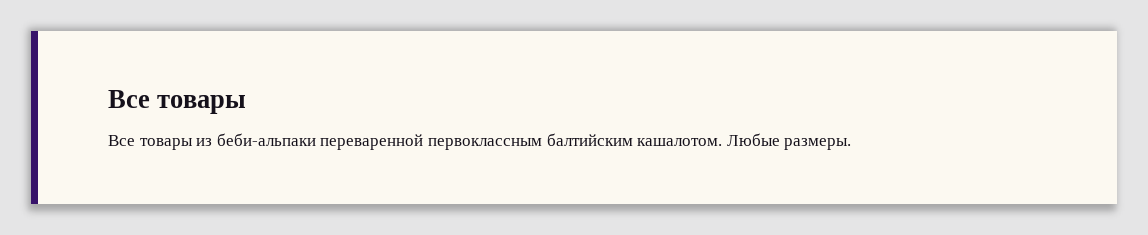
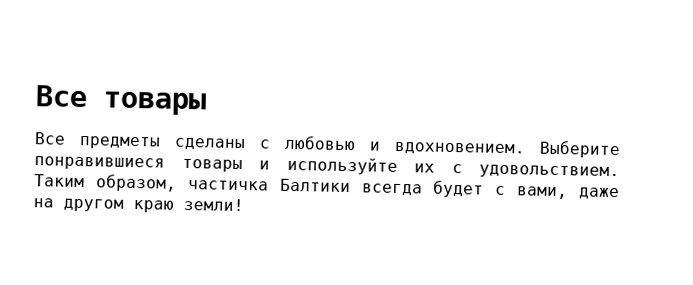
[139,133,852,150] товары из беби-альпаки переваренной первоклассным балтийским кашалотом. Любые размеры. -> [79,135,621,159] [34,156,620,180] [34,174,620,200] [33,197,244,213] предметы сделаны с любовью и вдохновением. Выберите понравившиеся товары и используйте их с удовольствием. Таким образом, частичка Балтики всегда будет с вами, даже на другом краю земли!

